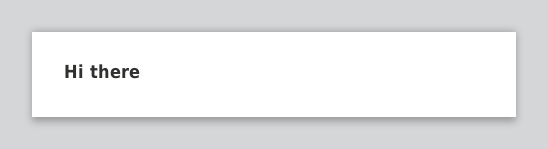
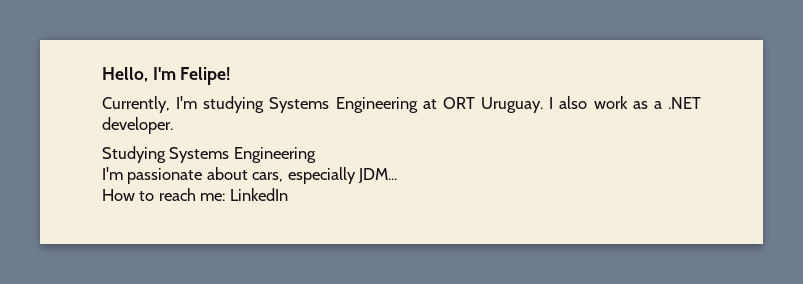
[64,64,140,79] Hi there -> [102,67,231,85] [102,96,701,113] [102,117,173,134] [102,146,316,163] [102,167,398,184] [102,188,288,201] Hello, I'm Felipe! // Currently, I'm studying Systems Engineering at ORT Uruguay. I also work as a .NET developer. // Studying Systems Engineering // I'm passionate about cars, especially JDM... // How to reach me: LinkedIn

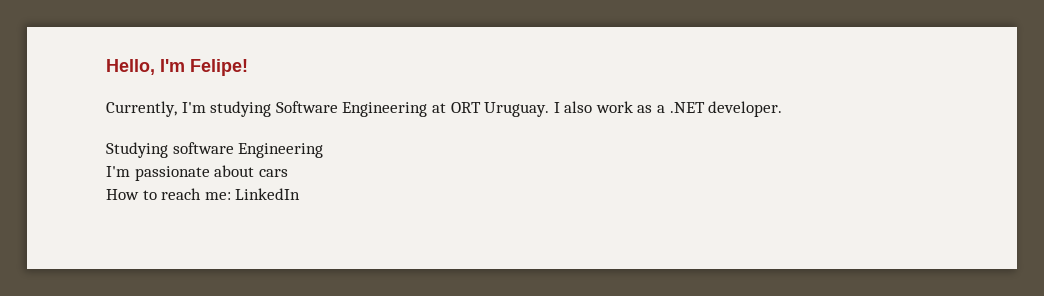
[269,97,330,113] Systems -> [275,101,338,113] Software
[169,147,230,163] Systems -> [172,142,234,154] software
[252,167,398,184] cars, especially JDM... -> [258,169,288,177] cars

